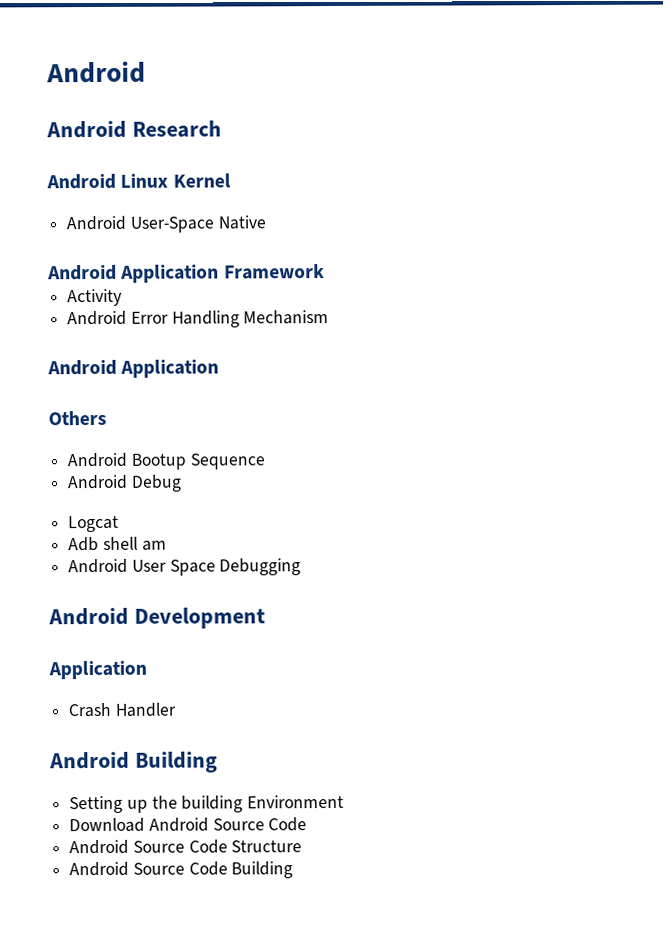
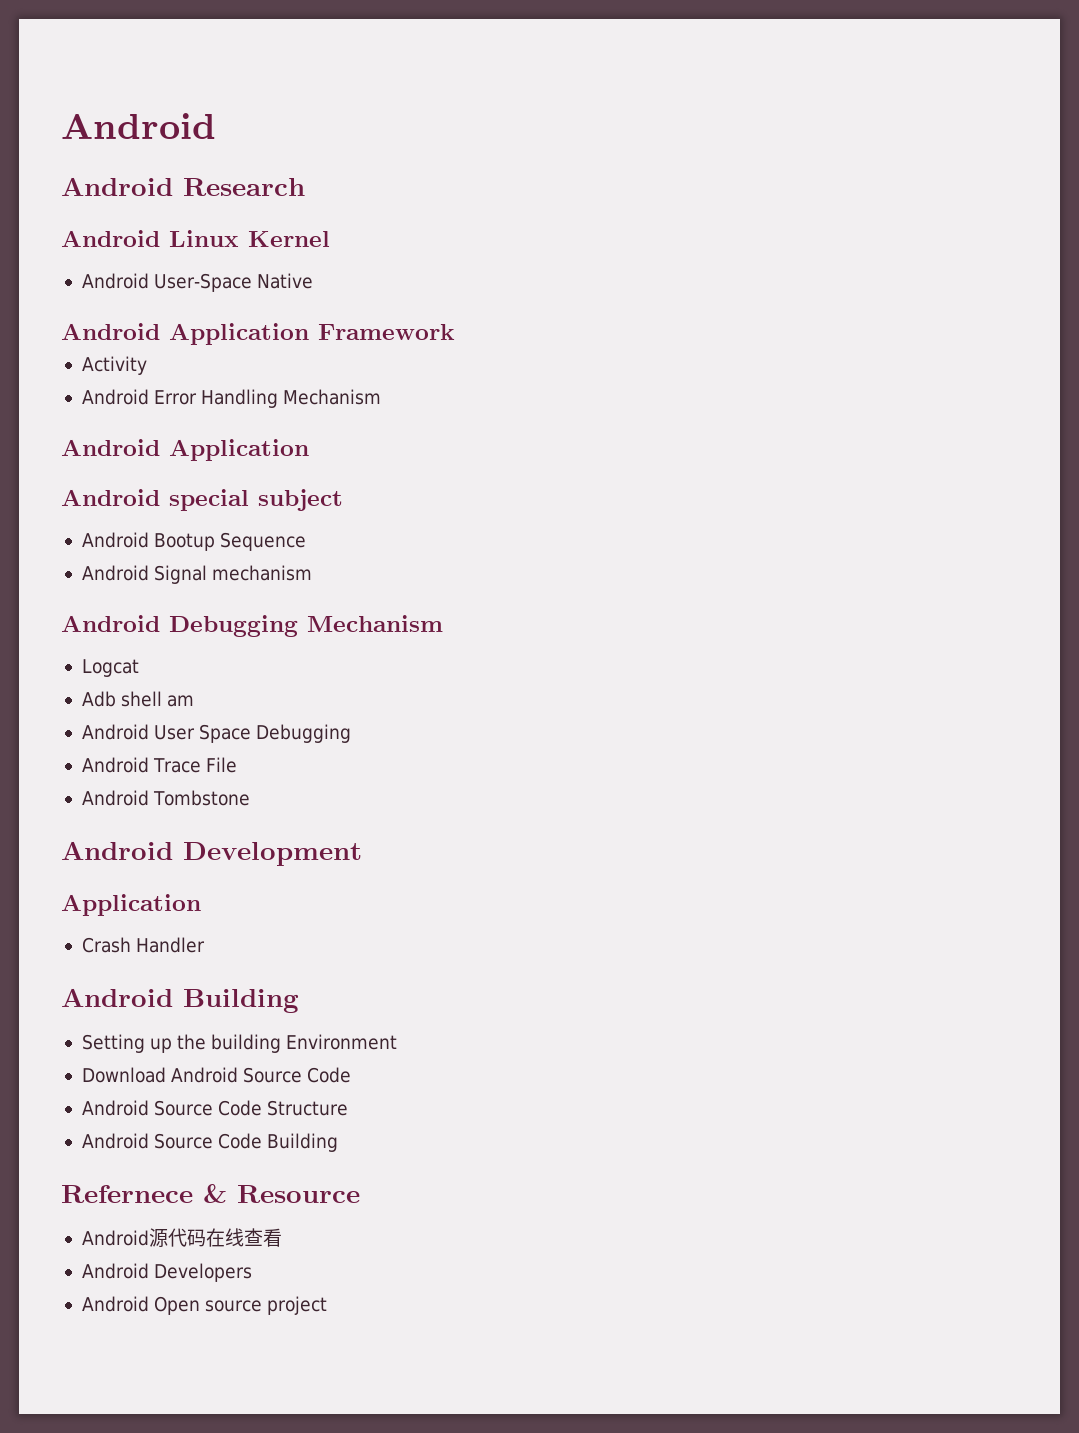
[48,410,107,426] Others -> [61,489,343,511] Android special subject
[130,474,182,492] Debug -> [154,565,313,584] [61,615,443,637] Signal mechanism // Android Debugging Mechanism
(302, 567) none -> [81,757,238,773] [81,790,251,806] // Android Trace File // Android Tombstone
(294, 870) none -> [61,1184,360,1203] [81,1228,282,1248] [81,1263,253,1282] [81,1296,328,1315] // Refernece & Resource // Android源代码在线查看 // Android Developers // Android Open source project

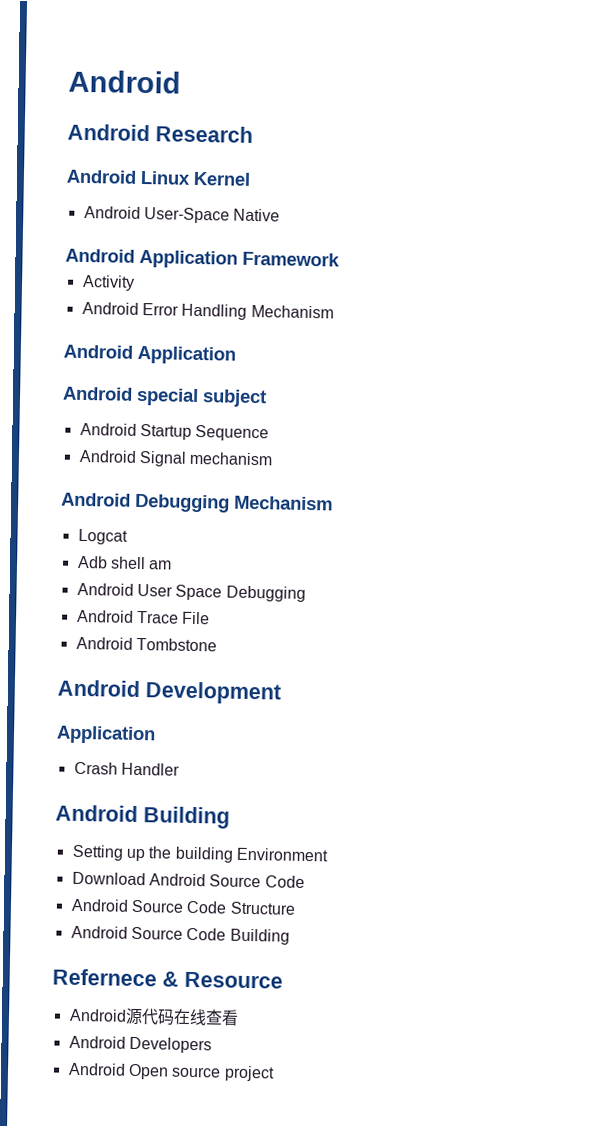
[154,533,216,551] Bootup -> [139,423,192,440] Startup

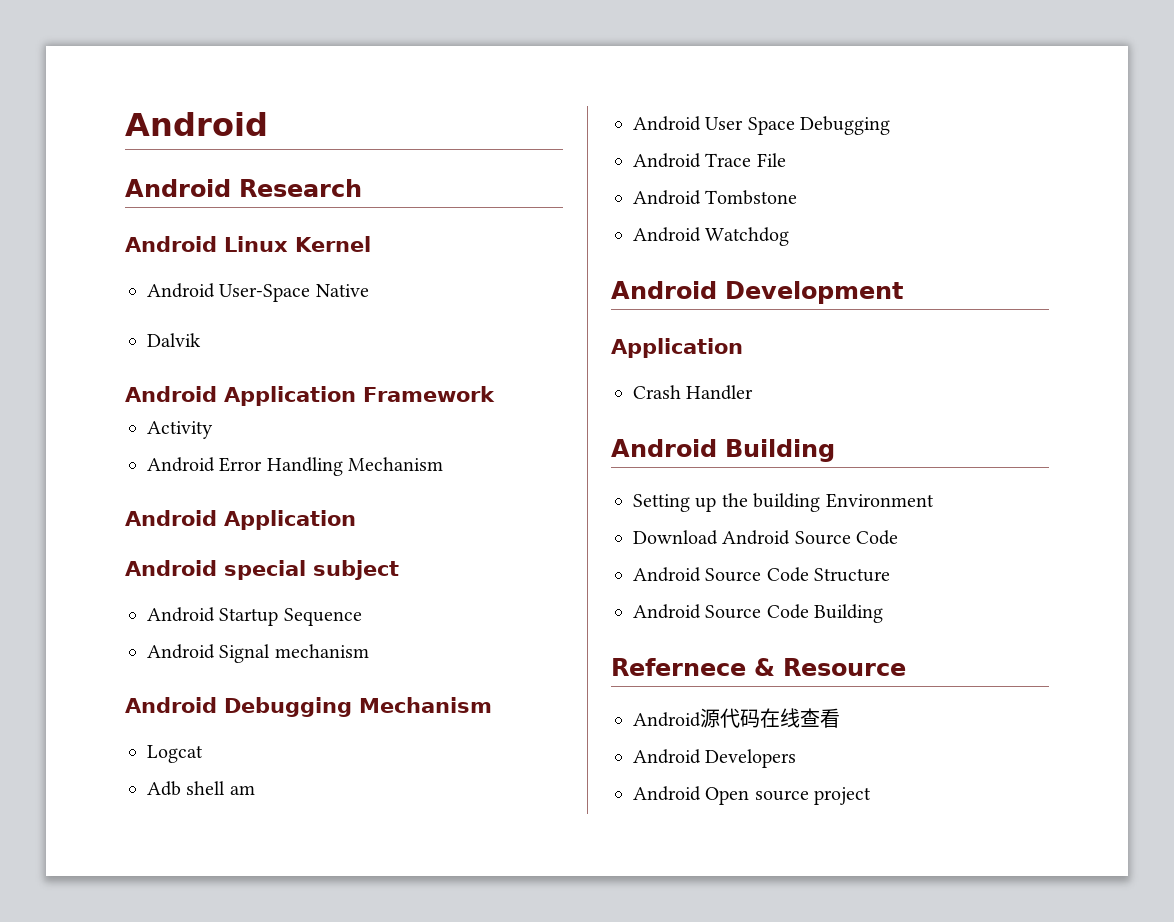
(281, 215) none -> [147,333,201,347] // Dalvik
(217, 644) none -> [633,227,790,246] // Android Watchdog

